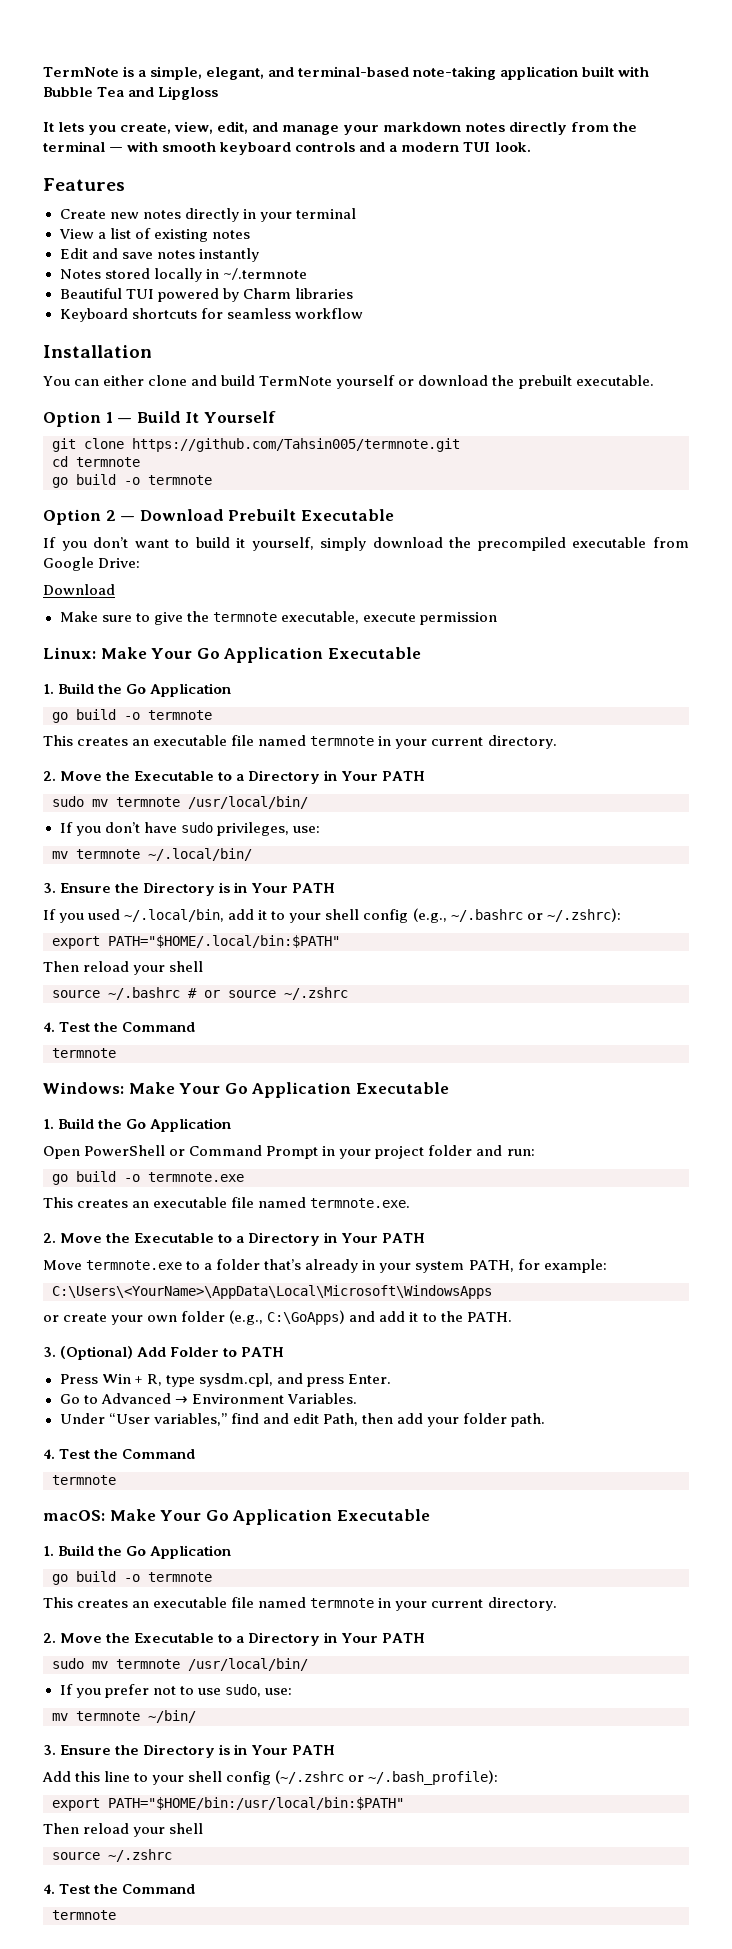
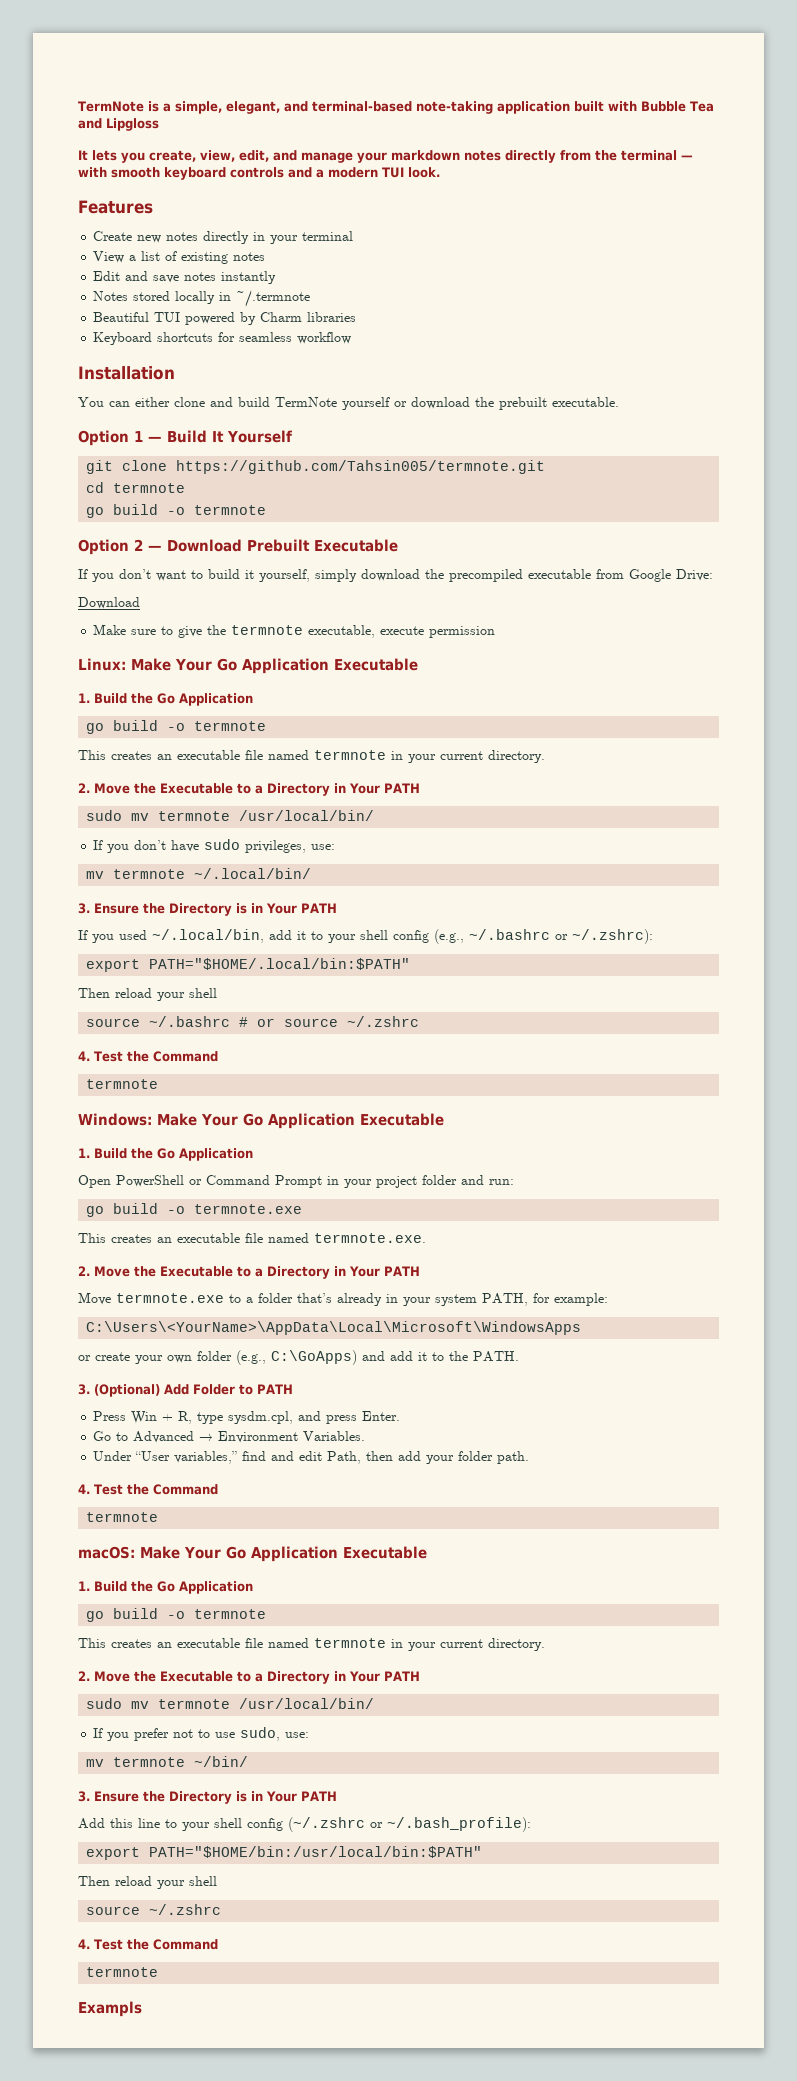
(116, 1915) none -> [78,2001,142,2017] // Exampls

